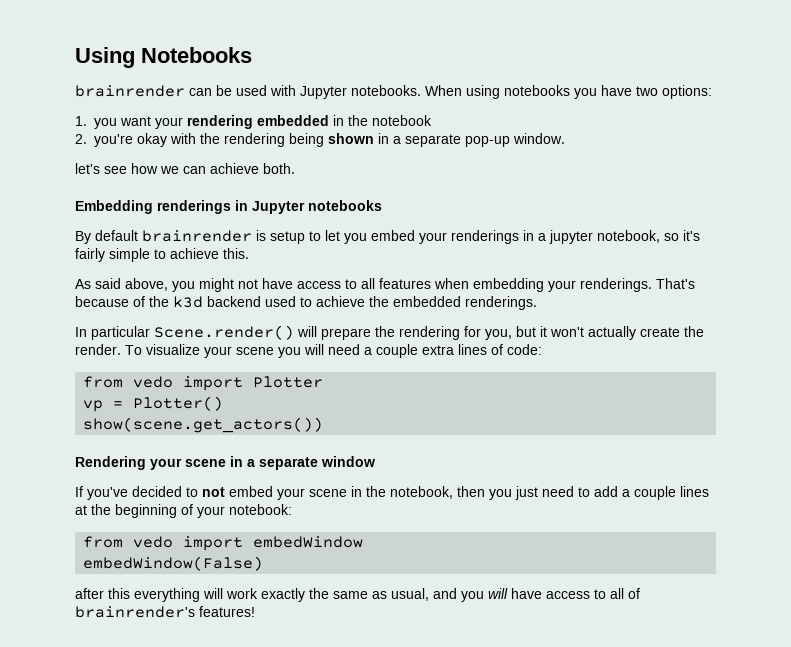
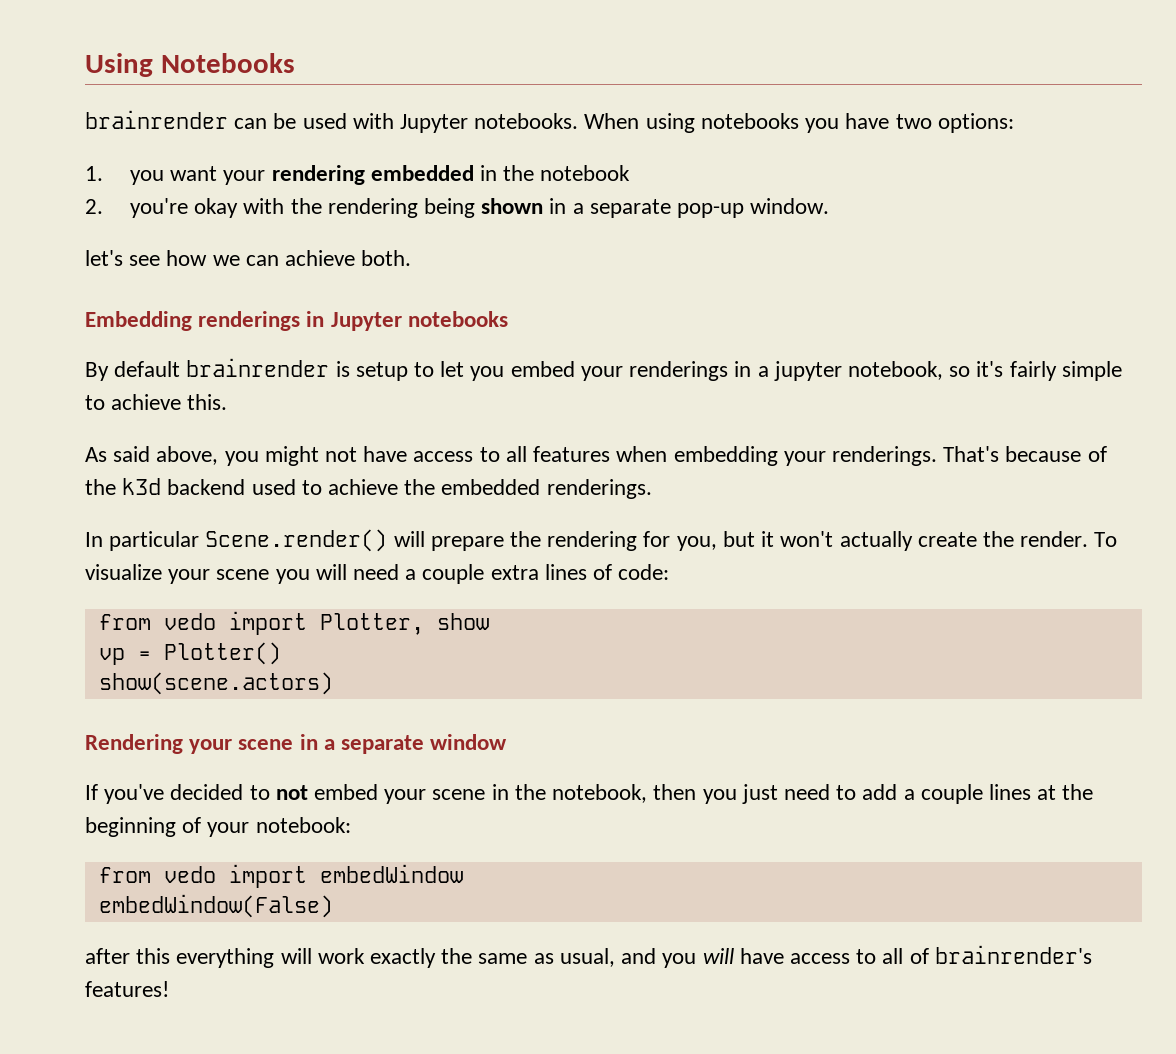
[253,376,324,388] Plotter -> [319,613,489,635] Plotter, show
[83,417,324,433] show(scene.get_actors()) -> [98,672,333,695] show(scene.actors)

